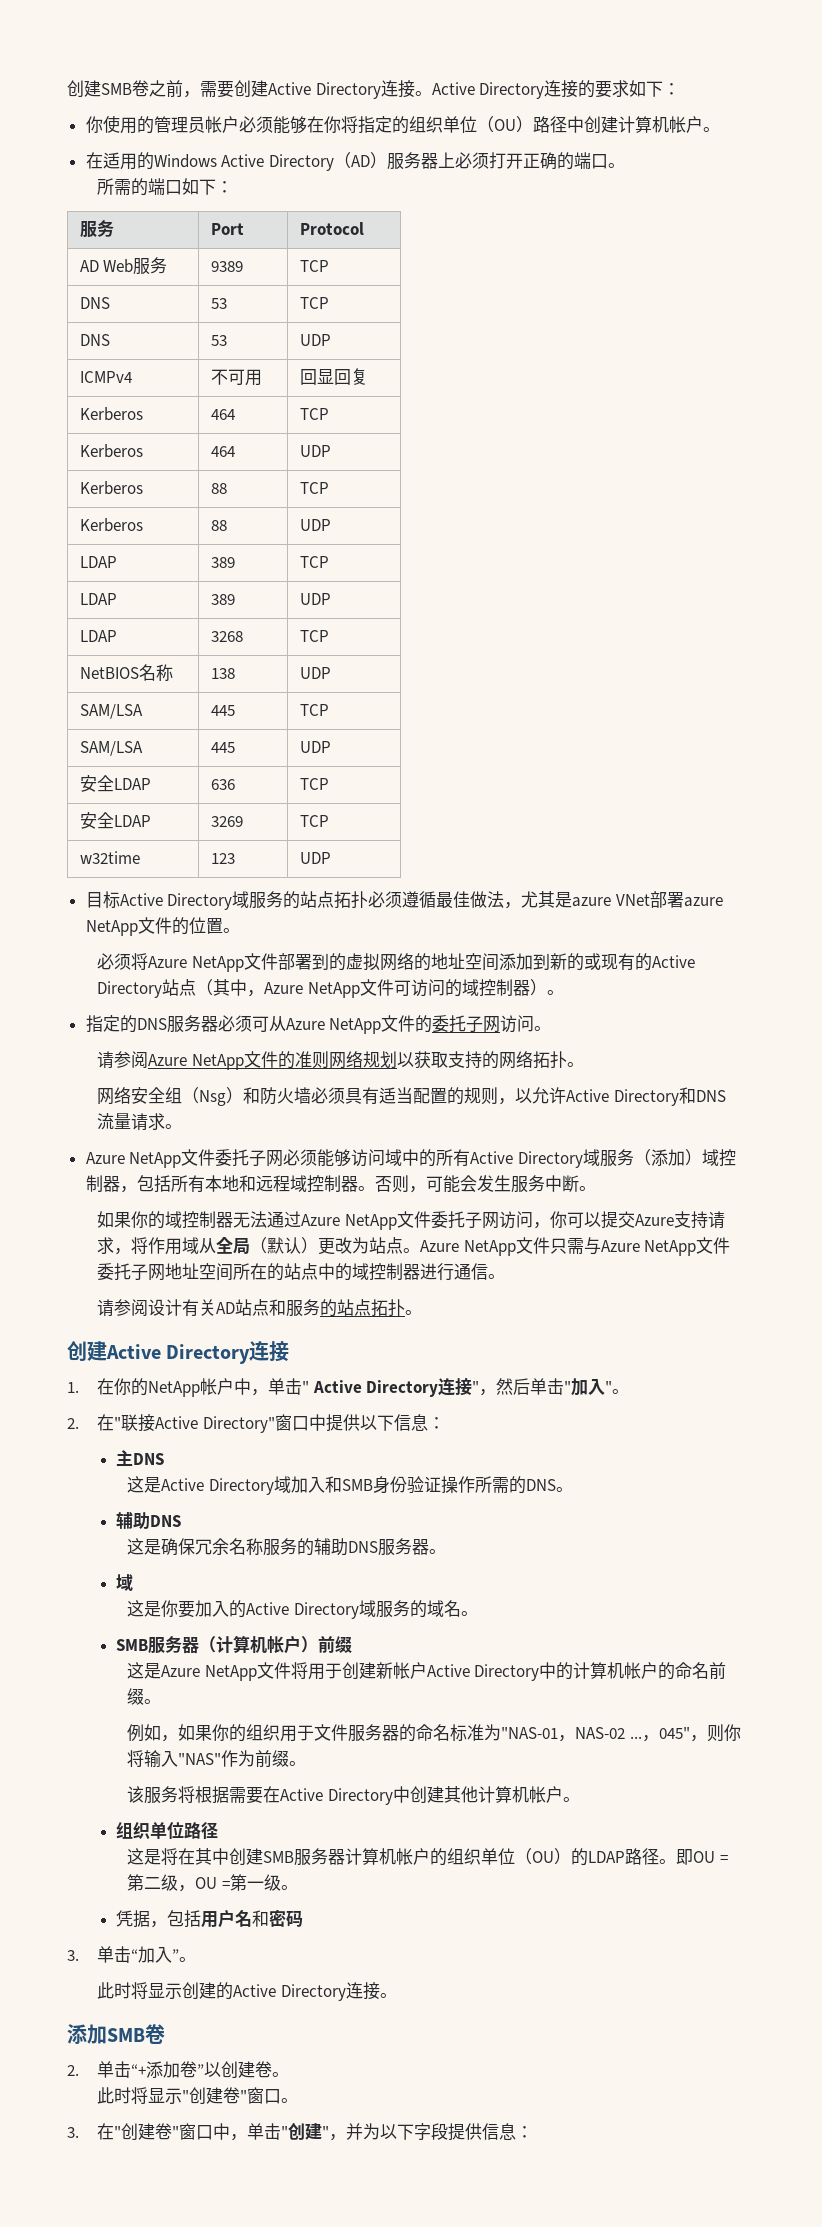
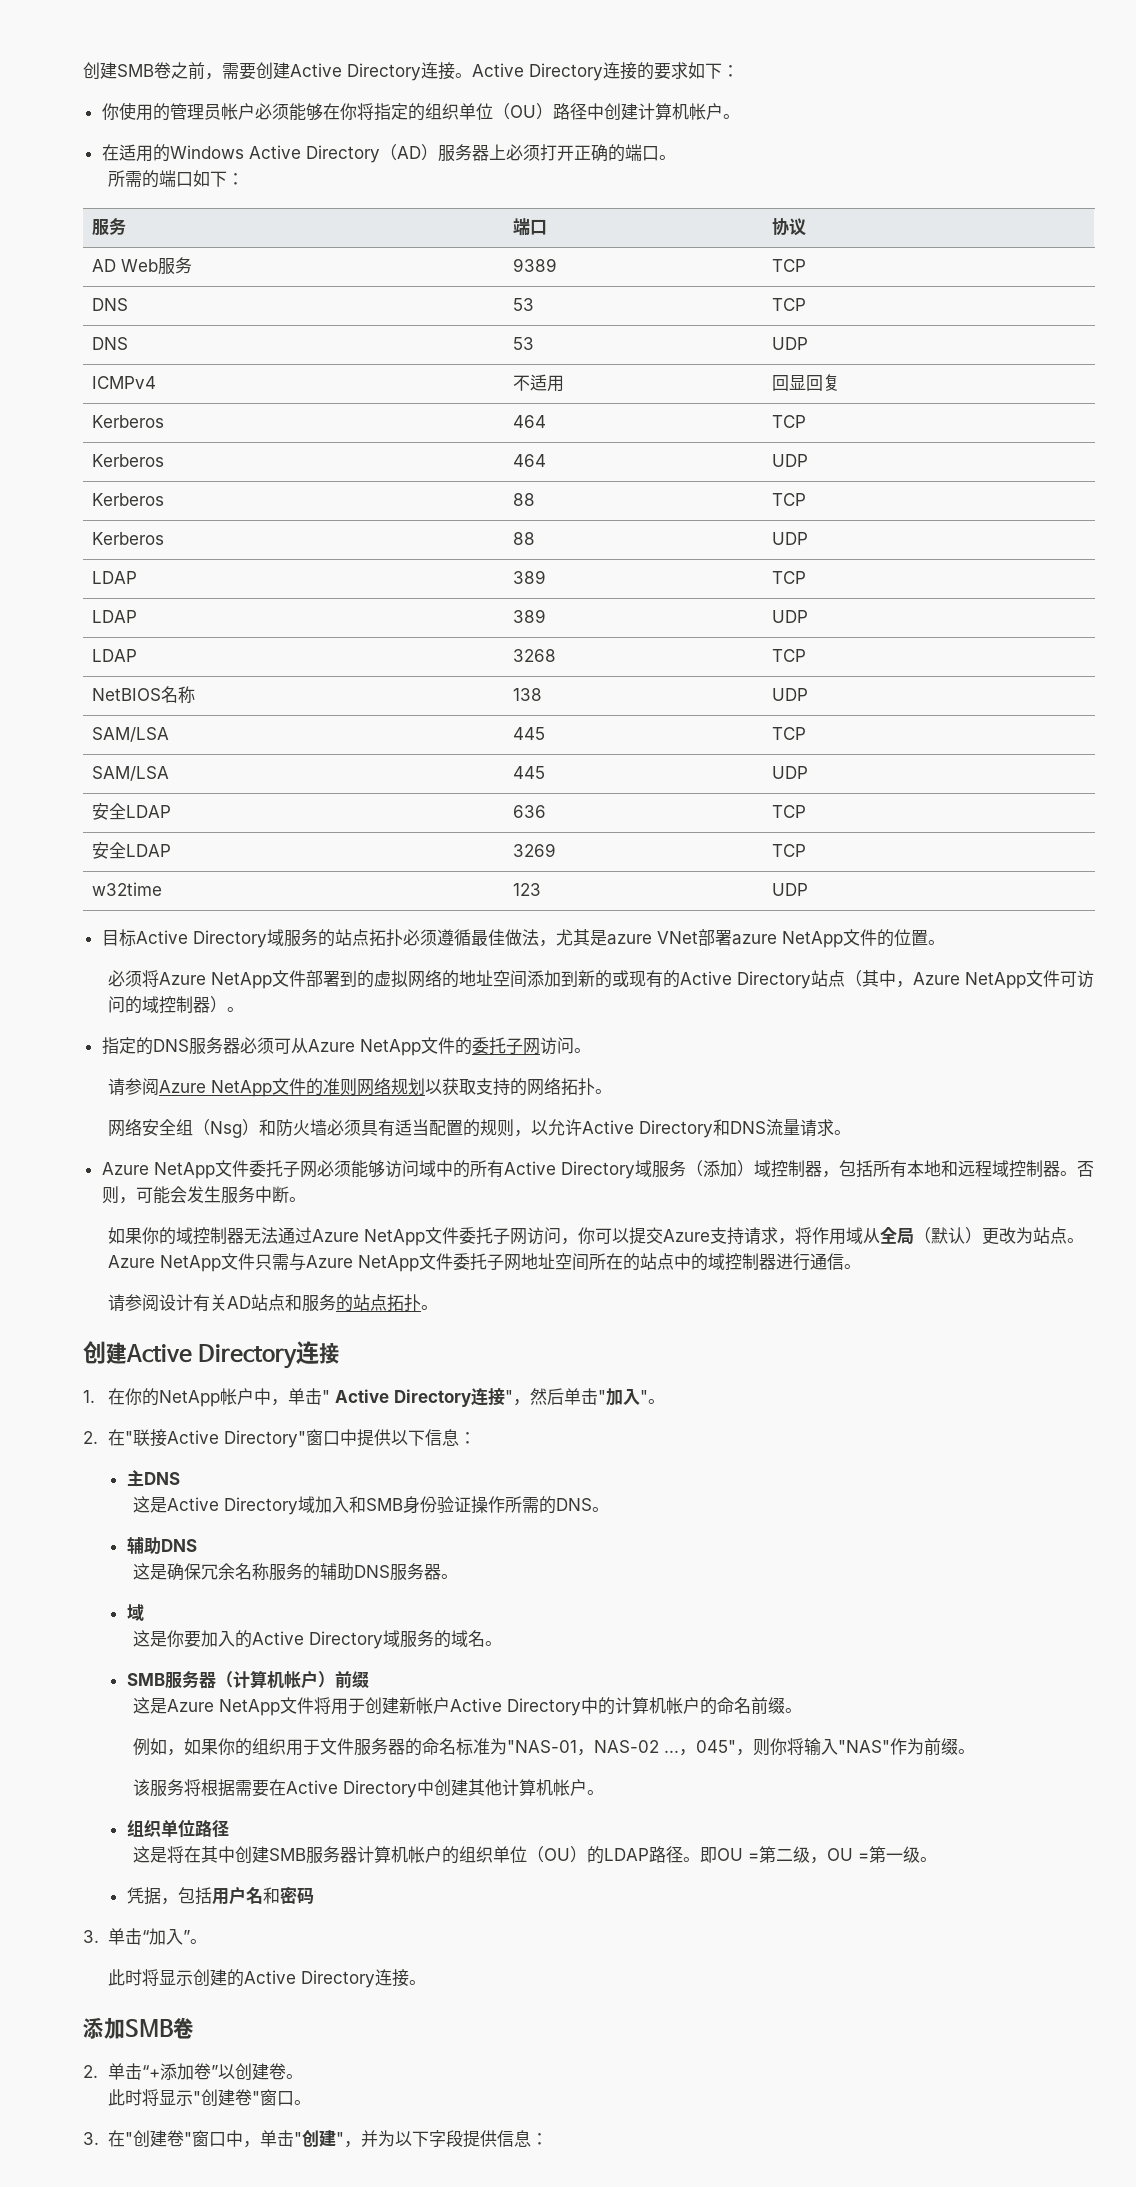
[210,223,244,235] [299,222,364,235] Port | Protocol -> [513,218,548,236] [772,218,807,236] 端口 | 协议
[227,369,245,385] 可 -> [530,374,548,391] 适

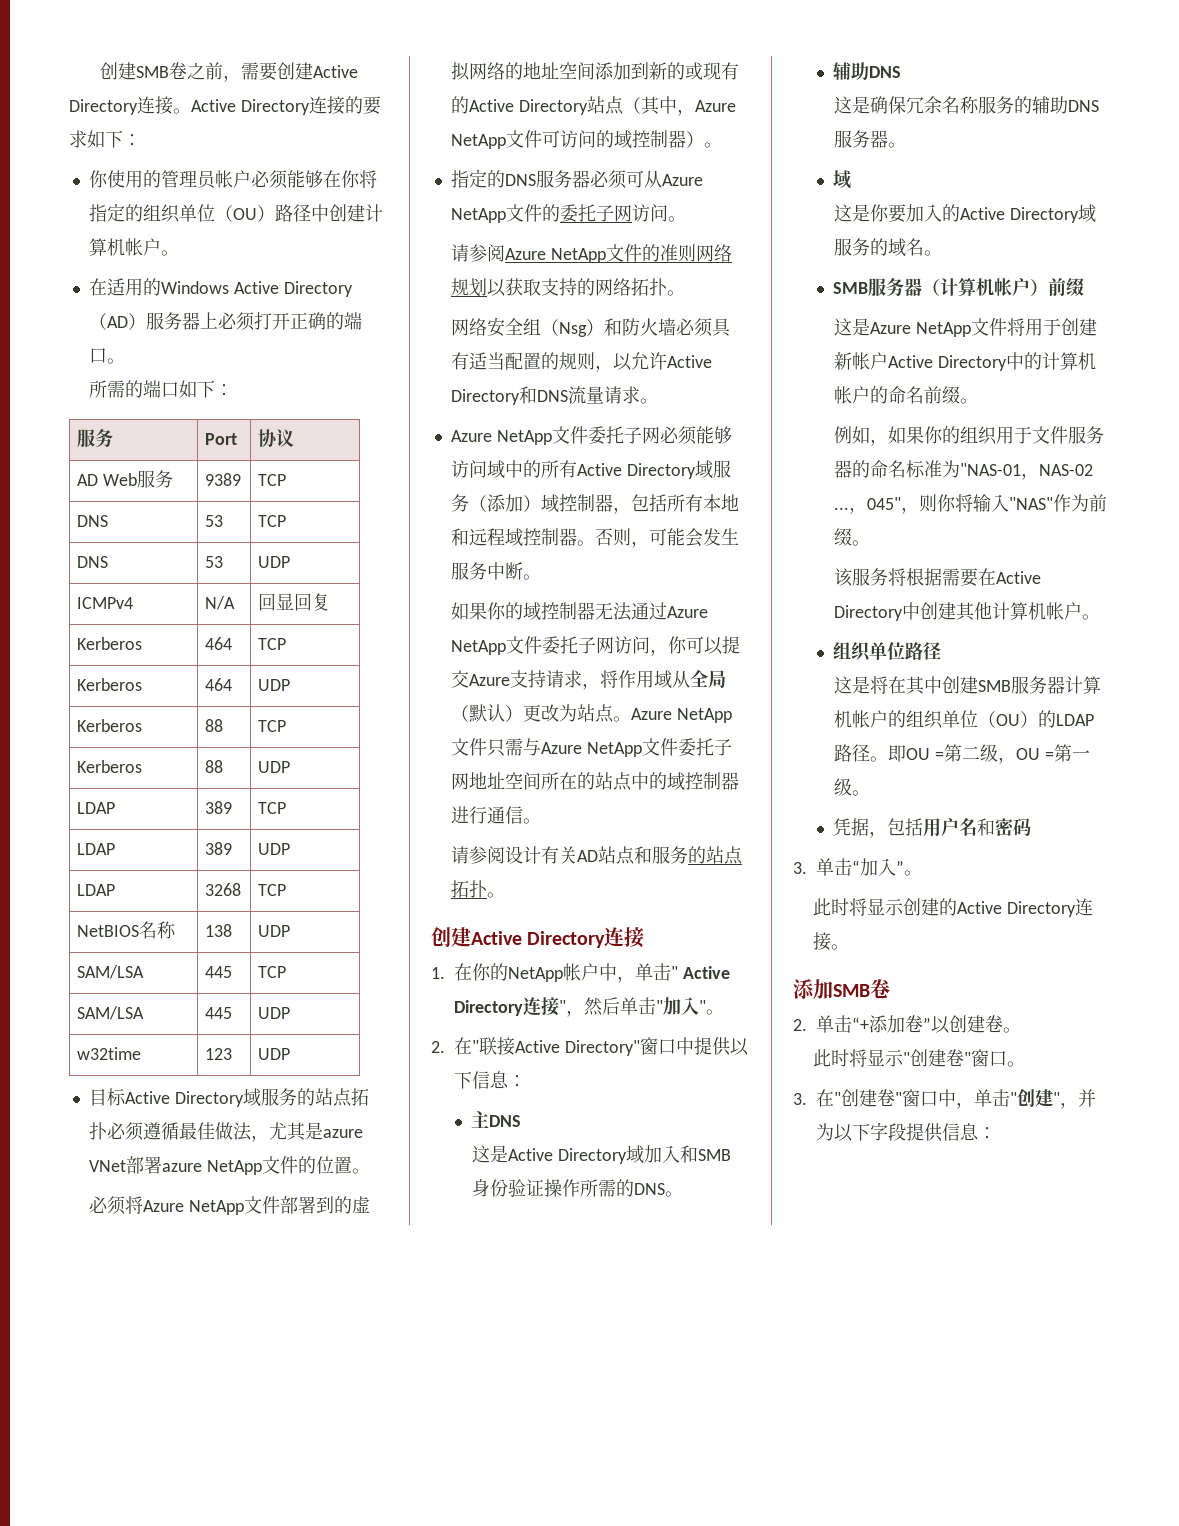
[513,218,548,236] 端口 -> [205,433,238,445] Port
[513,374,565,392] 不适用 -> [205,596,236,610] N/A
[92,803,172,820] [513,805,547,818] [772,805,807,818] [92,842,172,859] [513,843,557,857] [772,844,807,857] // 安全LDAP | 636 | TCP // 安全LDAP | 3269 | TCP -> (291, 1013) none

